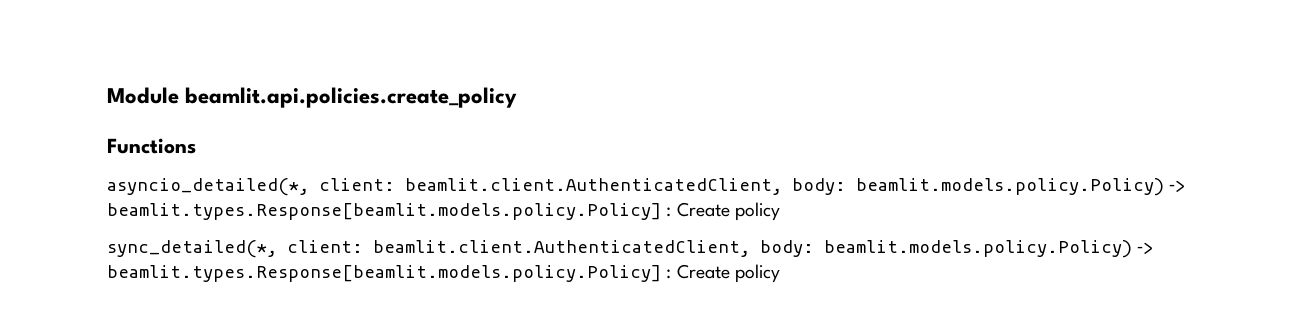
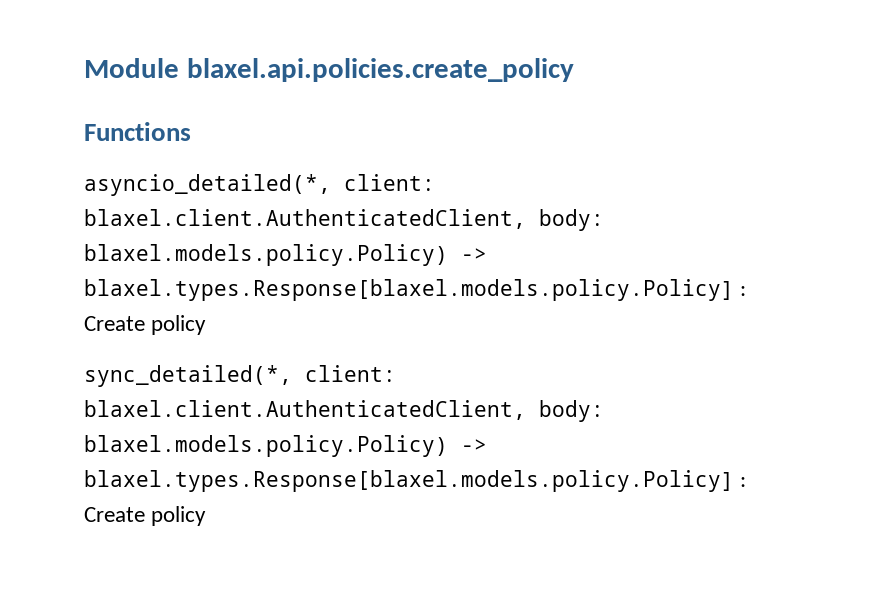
[185,87,518,108] beamlit.api.policies.create_policy -> [186,58,574,82] blaxel.api.policies.create_policy
[405,178,1185,196] [107,203,661,220] beamlit.client.AuthenticatedClient, body: beamlit.models.policy.Policy) ‑> beamlit.types.Response[beamlit.models.policy.Policy] -> [84,209,604,231] [84,244,487,266] [84,279,734,301] blaxel.client.AuthenticatedClient, body: blaxel.models.policy.Policy) ‑> blaxel.types.Response[blaxel.models.policy.Policy]
[373,240,1153,258] [107,265,661,282] beamlit.client.AuthenticatedClient, body: beamlit.models.policy.Policy) ‑> beamlit.types.Response[beamlit.models.policy.Policy] -> [84,400,604,422] [84,435,487,457] [84,470,734,492] blaxel.client.AuthenticatedClient, body: blaxel.models.policy.Policy) ‑> blaxel.types.Response[blaxel.models.policy.Policy]

